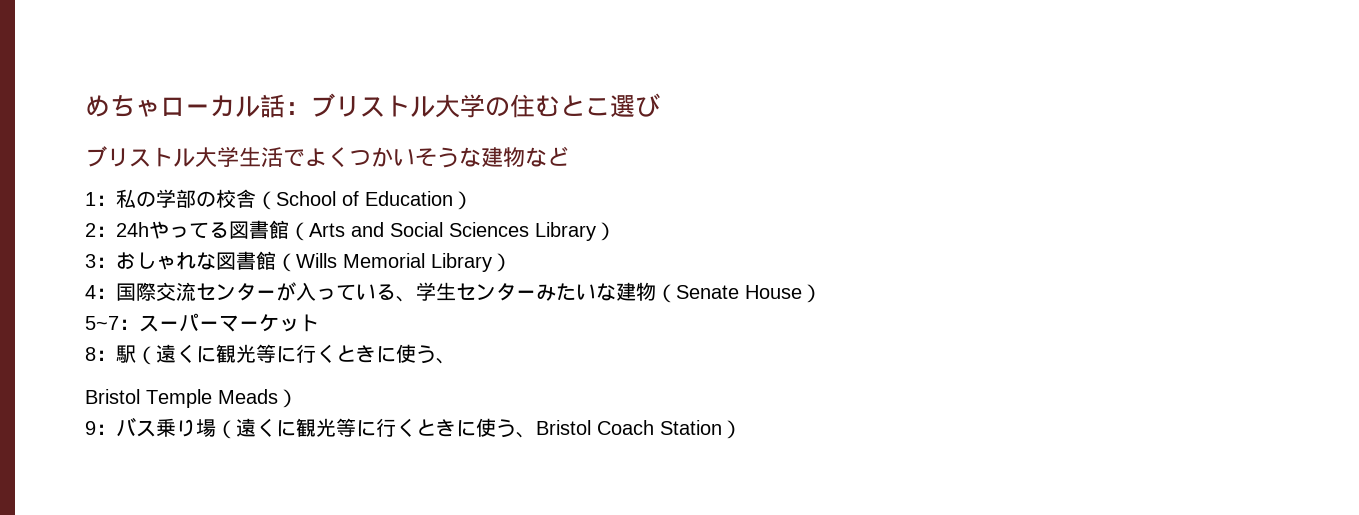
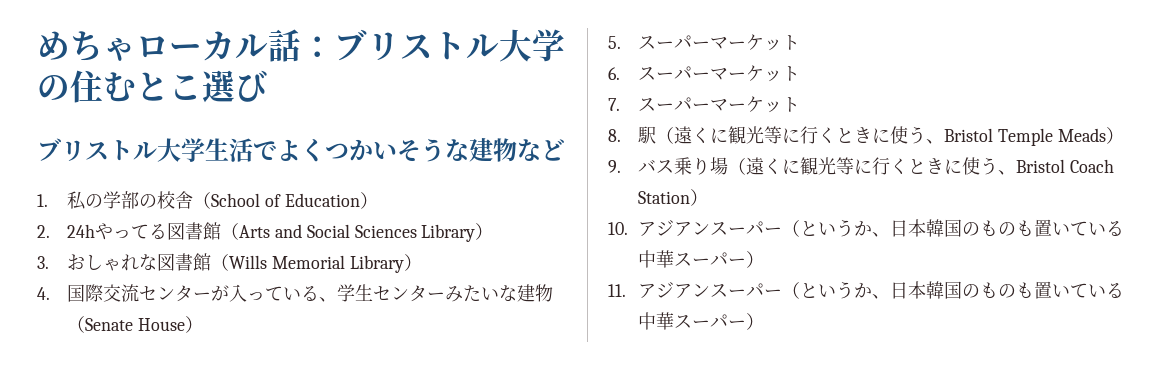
[85,192,116,206] 1： -> [37,194,48,207] 1.
[85,223,116,237] 2： -> [37,225,50,238] 2.
[85,254,116,268] 3： -> [37,256,49,269] 3.
[85,285,116,299] 4： -> [37,287,50,300] 4.
[85,313,319,332] [85,347,116,361] 5~7：スーパーマーケット // 8： -> [608,34,801,51] [608,65,801,82] [608,96,801,113] [608,129,621,142] 5.スーパーマーケット // 6.スーパーマーケット // 7.スーパーマーケット // 8.
(456, 361) // -> (945, 141) none
[85,421,116,435] 9： -> [608,160,621,173] 9.
(742, 429) none -> [608,219,1125,237] [638,250,765,268] [608,281,1125,299] [638,312,765,330] // 10.アジアンスーパー（というか、日本韓国のものも置いている中華スーパー） // 11.アジアンスーパー（というか、日本韓国のものも置いている中華スーパー）

